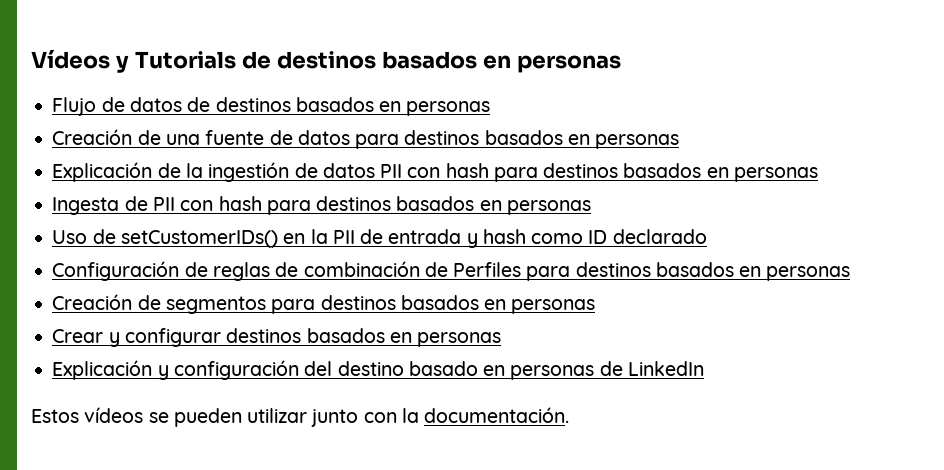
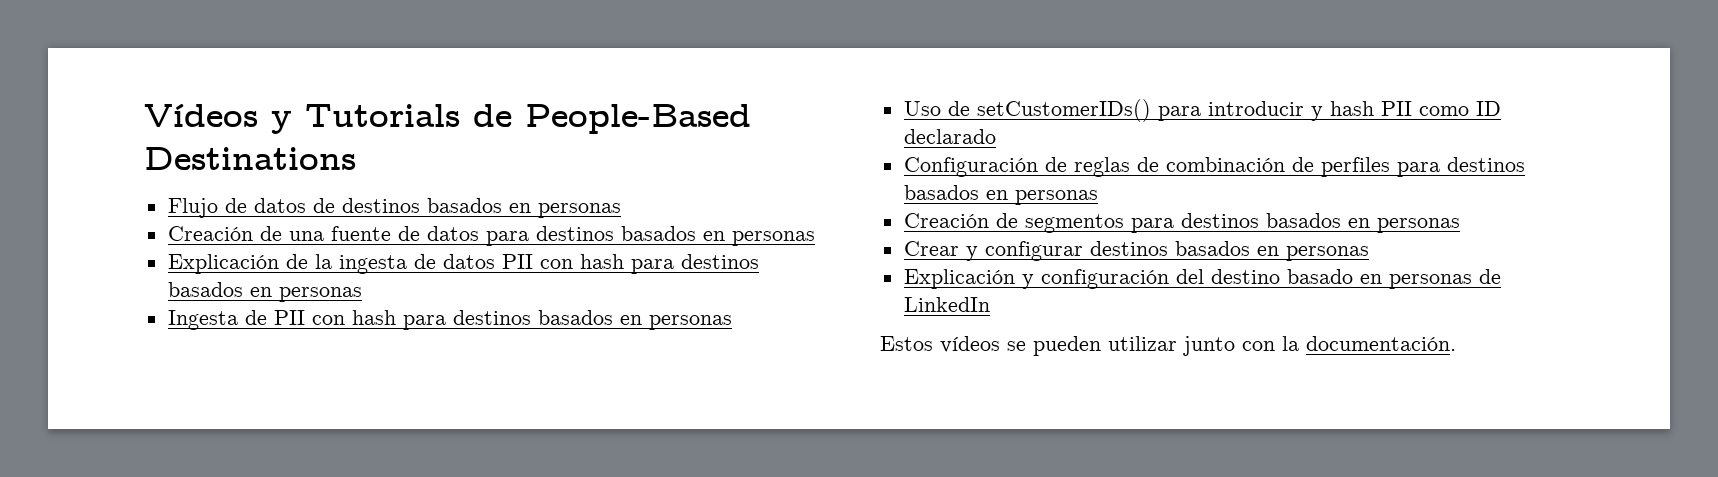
[276,51,621,73] destinos basados en personas -> [525,104,751,134] [144,147,356,170] People-Based Destinations
[208,162,290,182] ingestión -> [338,255,407,274] ingesta
[283,229,462,244] en la PII de entrada -> [1157,101,1304,121] para introducir
(526, 236) none -> [1380,101,1412,116] PII
[453,262,522,277] Perfiles -> [1320,157,1390,177] perfiles

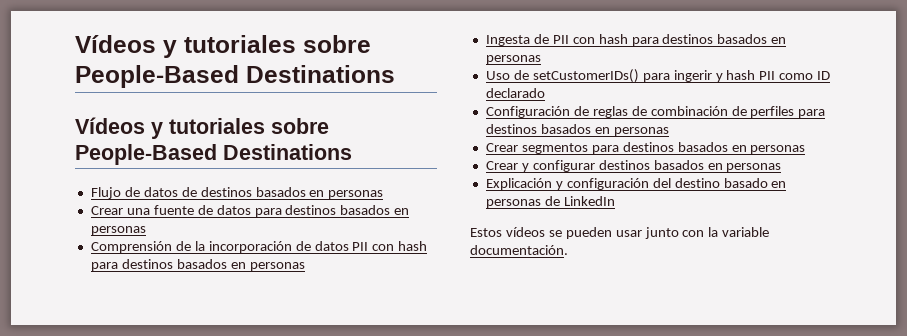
[144,104,512,134] Vídeos y Tutorials de -> [75,35,371,58] [75,65,395,88] [75,117,329,139] Vídeos y tutoriales sobre People-Based Destinations // Vídeos y tutoriales sobre
[167,226,282,241] Creación de -> [90,206,123,215] Crear
[167,254,279,274] Explicación -> [90,241,172,253] Comprensión
[338,255,407,274] ingesta -> [208,241,292,253] incorporación
[1207,101,1304,116] introducir -> [673,70,712,82] ingerir
[903,213,1018,228] Creación de -> [485,143,518,152] Crear
[1108,336,1177,351] utilizar -> [615,230,642,237] usar
(1299, 343) none -> [722,227,770,237] variable

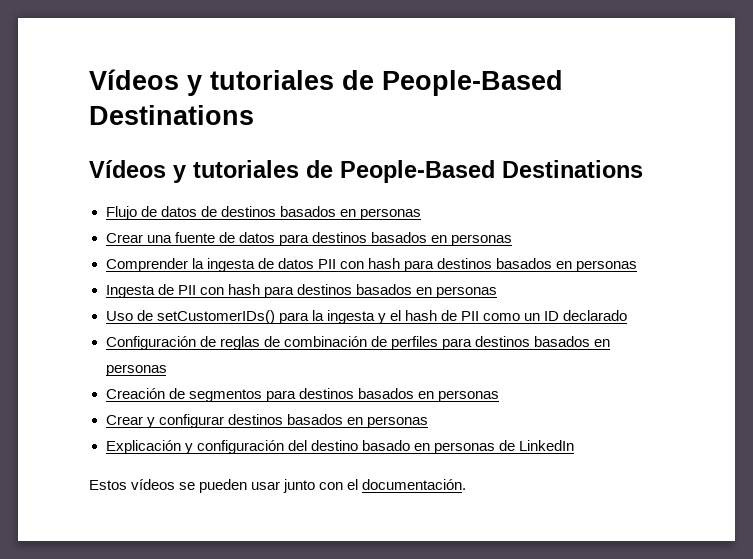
[75,35,371,58] Vídeos y tutoriales sobre -> [89,69,374,96] Vídeos y tutoriales de
[271,118,329,134] sobre -> [306,160,333,178] de
[90,241,292,253] Comprensión de la incorporación -> [105,258,255,272] Comprender la ingesta
[673,70,756,82] ingerir y hash -> [311,310,457,324] la ingesta y el hash de
(814, 76) none -> [524,313,541,321] un
[485,143,518,152] Crear -> [105,388,185,399] Creación de
[708,227,770,237] la variable -> [347,479,359,490] el

